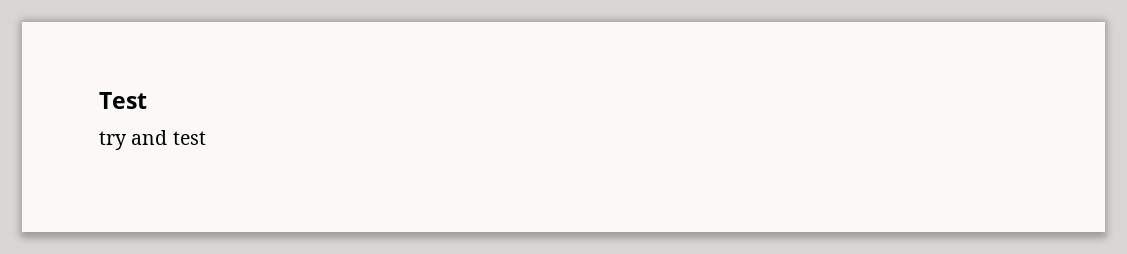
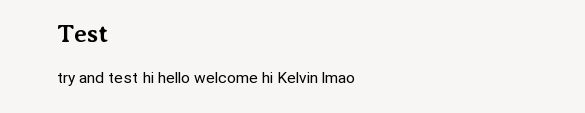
(206, 138) none -> [142,72,356,83] hi hello welcome hi Kelvin lmao

